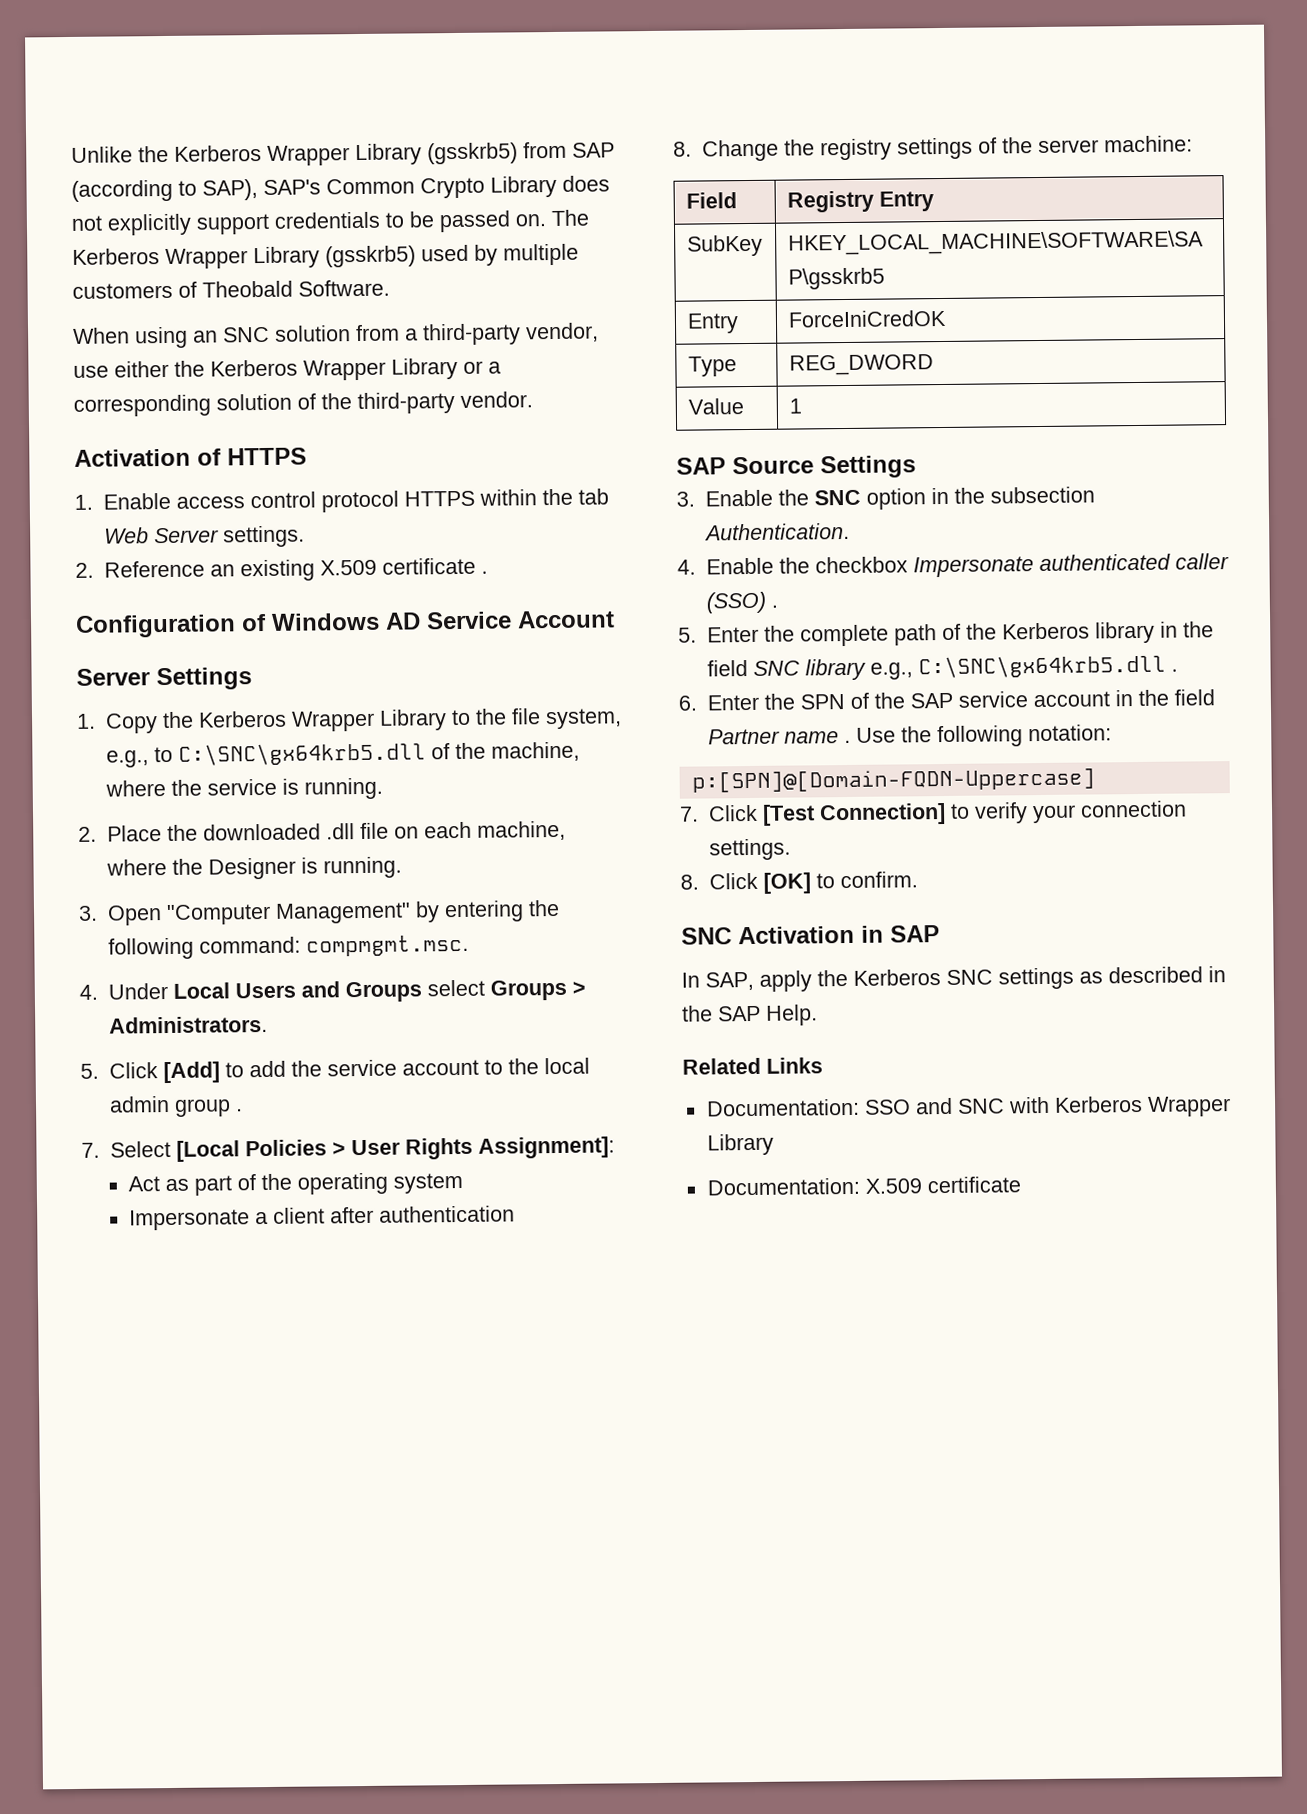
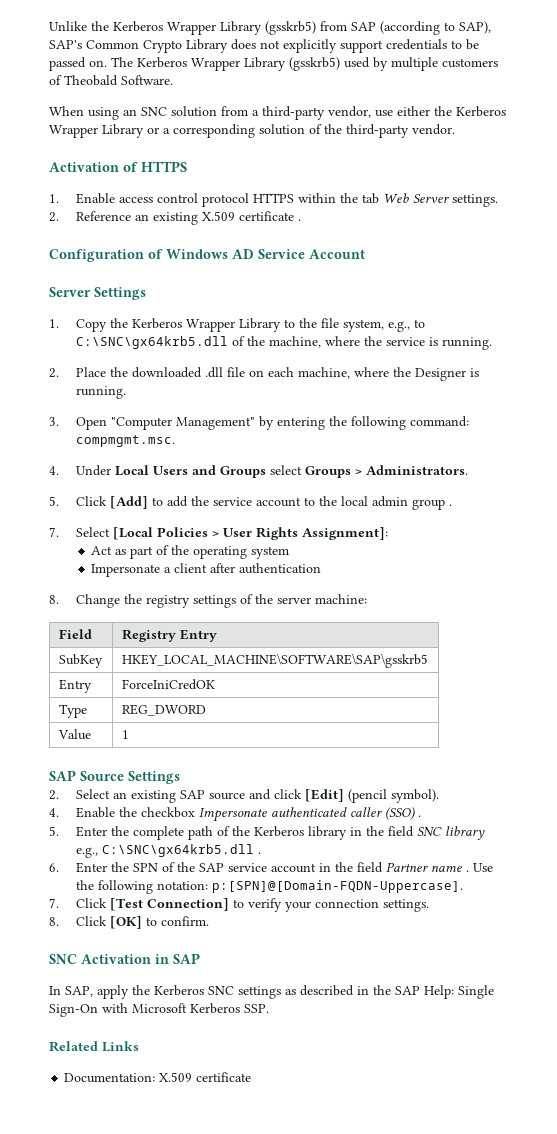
[676,486,1095,510] [703,522,850,541] 3. Enable the SNC option in the subsection Authentication. -> [49,789,439,803] 2. Select an existing SAP source and click [Edit] (pencil symbol).
[691,768,1096,793] // p:[SPN]@[Domain-FQDN-Uppercase] -> [211,880,463,893] p:[SPN]@[Domain-FQDN-Uppercase].
[766,1004,818,1026] [682,1057,823,1075] [705,1095,1231,1117] [706,1133,774,1156] Help. // Related Links // Documentation: SSO and SNC with Kerberos Wrapper Library -> [424,985,494,999] [49,1003,269,1017] [49,1041,139,1052] Help: Single Sign-On with Microsoft Kerberos SSP. // Related Links

